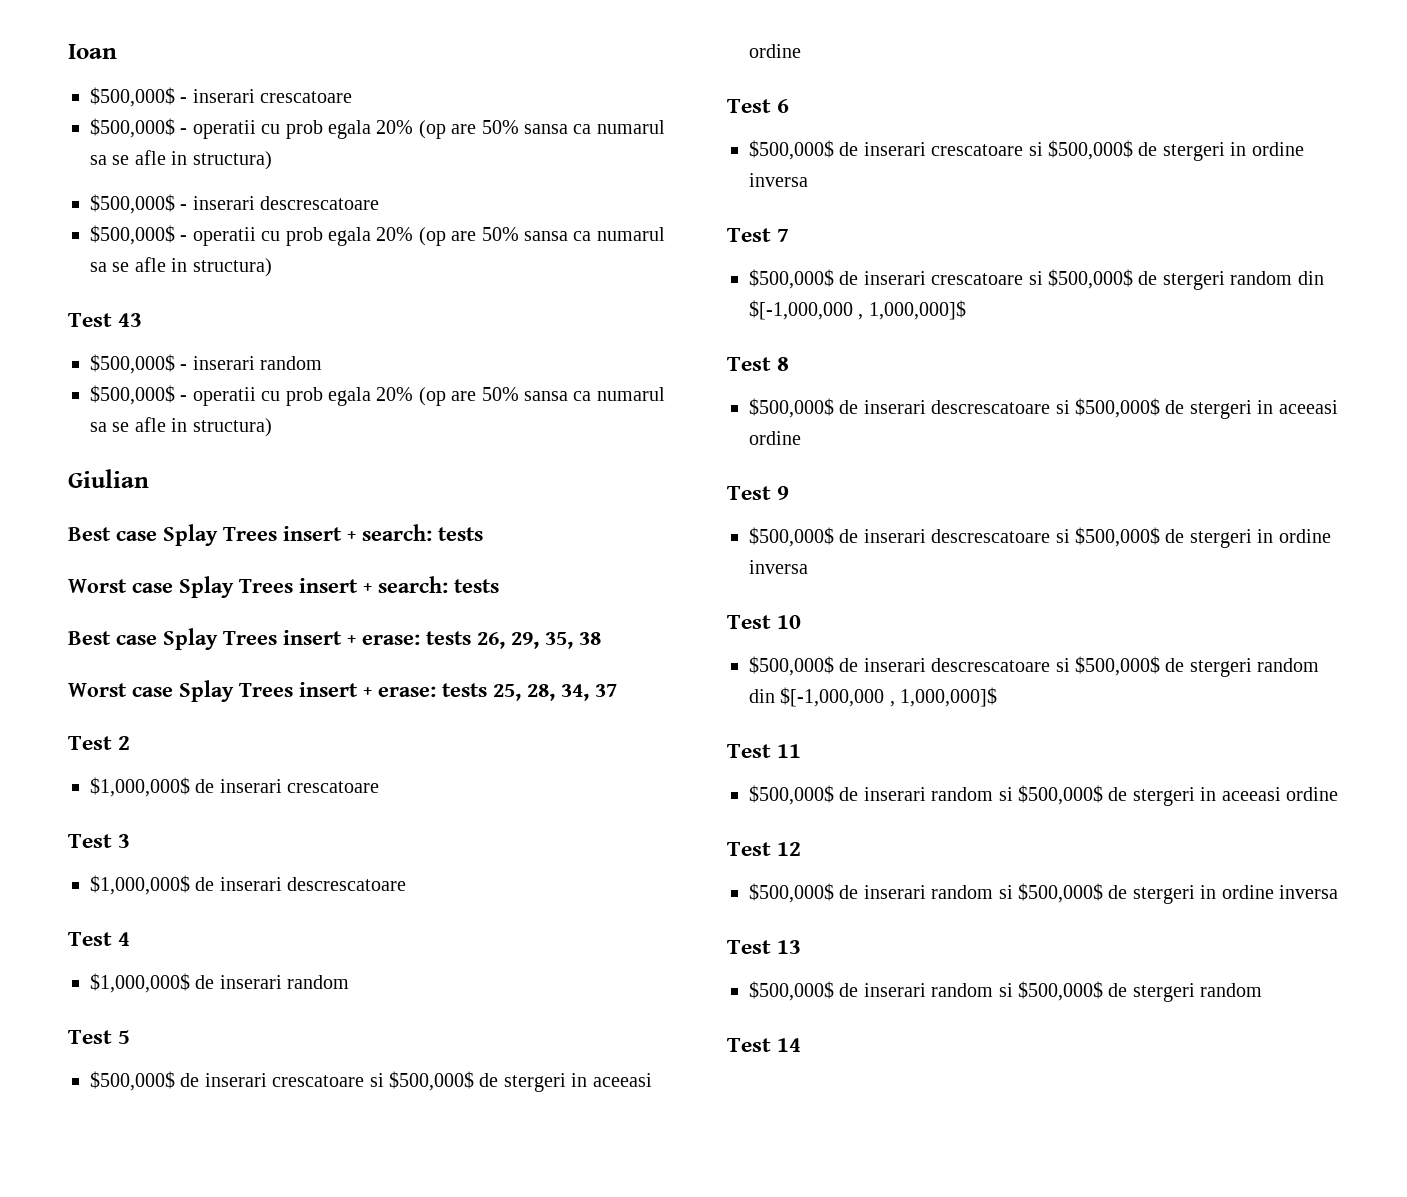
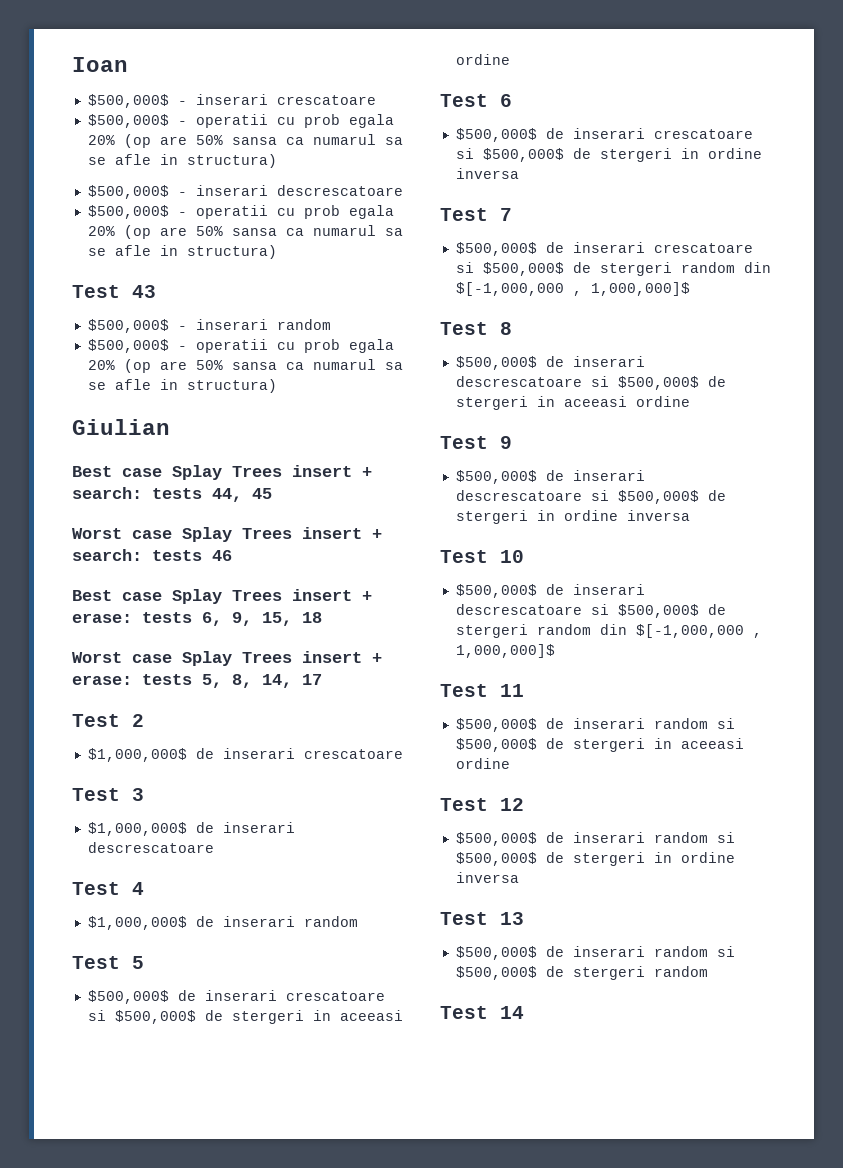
(483, 534) none -> [212,488,272,502] 44, 45
(499, 586) none -> [212,550,232,561] 46
[477,632,601,649] 26, 29, 35, 38 -> [202,612,322,626] 6, 9, 15, 18
[493,684,617,701] 25, 28, 34, 37 -> [202,674,322,688] 5, 8, 14, 17

